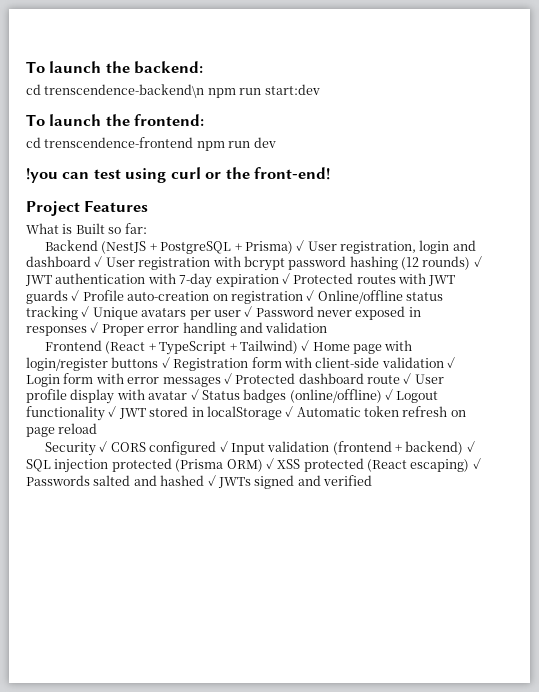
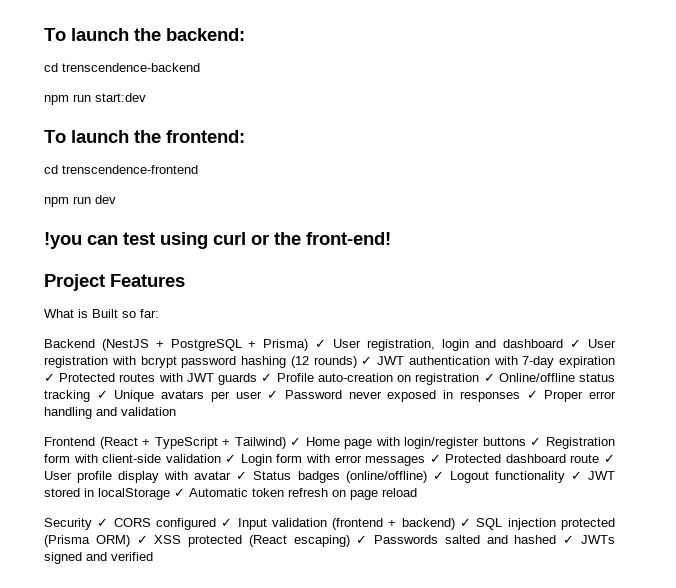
[44,84,205,98] trenscendence-backend\n -> [62,63,200,72] trenscendence-backend //
(194, 142) none -> (198, 169) //

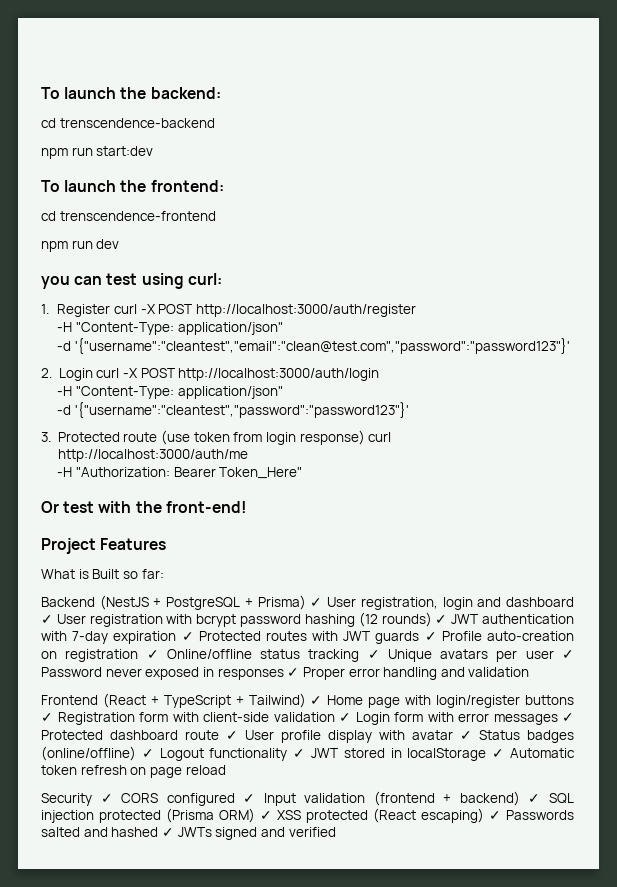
[44,232,82,249] !you -> [41,276,70,289] you
[213,232,269,245] curl or -> [187,273,222,285] [41,304,416,317] [57,322,283,335] [57,338,570,354] [41,368,380,381] [57,386,283,399] [57,402,409,418] [41,430,392,445] [57,449,248,462] [57,467,303,479] [41,501,132,513] curl: // 1. Register curl -X POST http://localhost:3000/auth/register // -H "Content-Type: application/json" // -d '{"username":"cleantest","email":"clean@test.com","password":"password123"}' // 2. Login curl -X POST http://localhost:3000/auth/login // -H "Content-Type: application/json" // -d '{"username":"cleantest","password":"password123"}' // 3. Protected route (use token from login response) curl http://localhost:3000/auth/me // -H "Authorization: Bearer Token_Here" // Or test with

